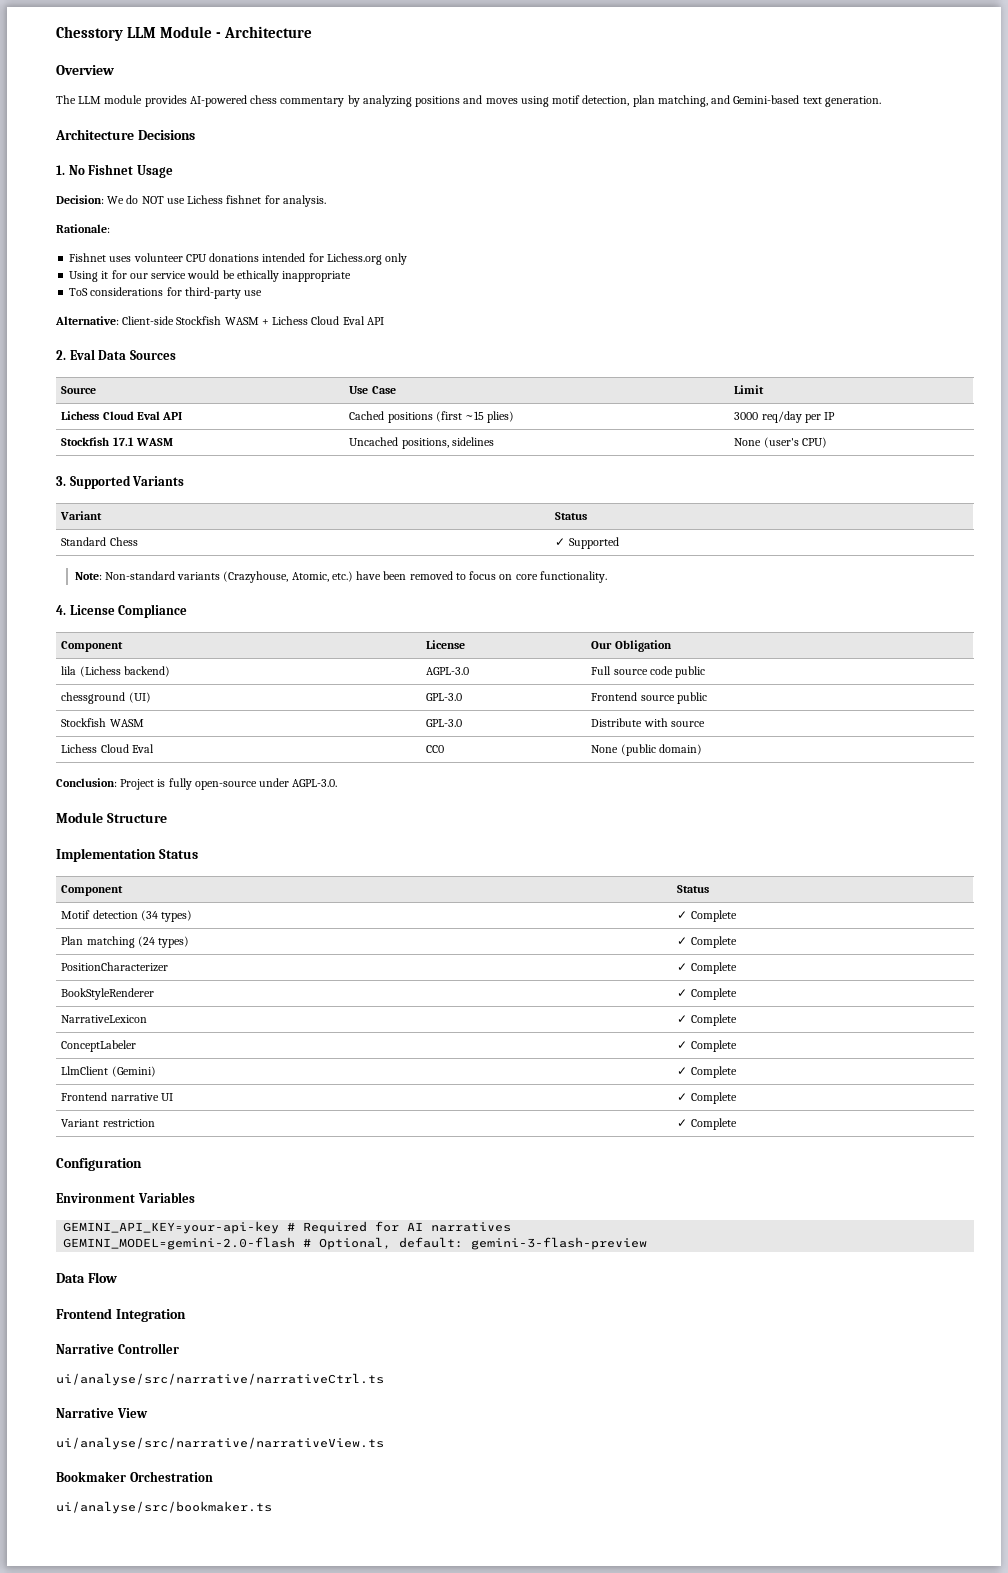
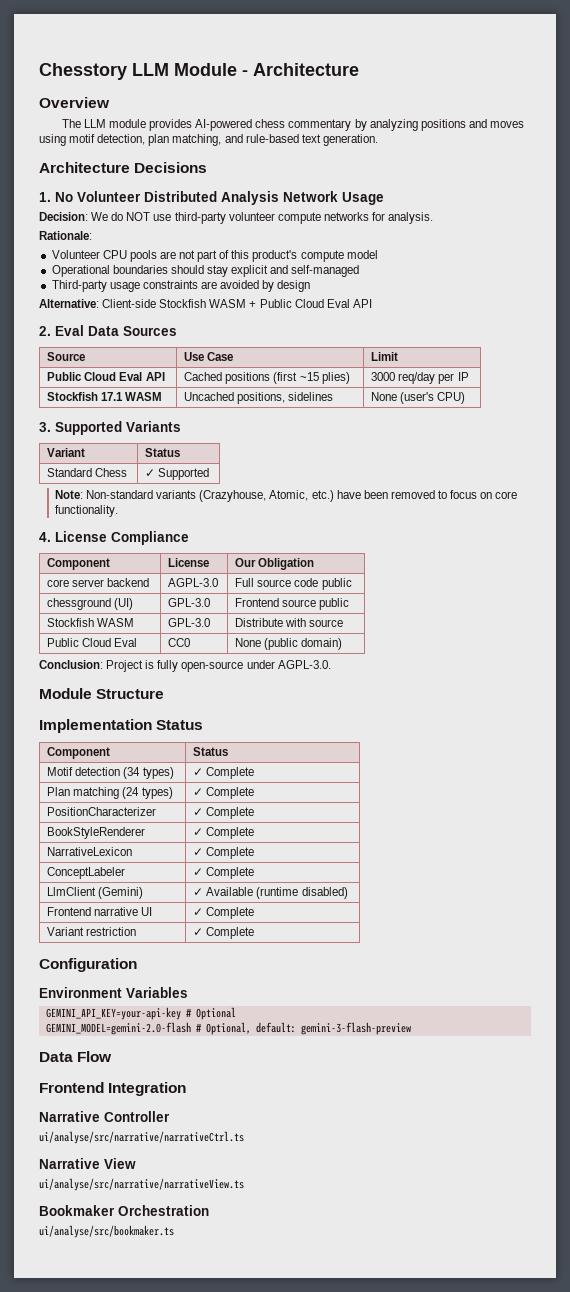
[733,95,800,104] Gemini-based -> [245,134,299,143] rule-based
[88,164,134,175] Fishnet -> [77,191,338,205] Volunteer Distributed Analysis Network
[187,195,262,204] Lichess fishnet -> [174,212,369,224] third-party volunteer compute networks
[69,253,408,265] [69,270,352,282] [69,287,263,299] Fishnet uses volunteer CPU donations intended for Lichess.org only // Using it for our service would be ethically inappropriate // ToS considerations for third-party use -> [51,250,378,262] [51,265,360,277] [51,280,311,292] Volunteer CPU pools are not part of this product's compute model // Operational boundaries should stay explicit and self-managed // Third-party usage constraints are avoided by design
[272,316,309,325] Lichess -> [259,299,292,308] Public
[61,411,100,420] Lichess -> [47,372,83,381] Public
[61,666,170,677] lila (Lichess backend) -> [47,578,150,587] core server backend
[61,744,98,753] Lichess -> [47,638,80,647] Public
[690,1066,737,1078] Complete -> [206,887,348,899] Available (runtime disabled)
[303,1221,512,1234] Required for AI narratives -> [195,1007,236,1020] Optional

